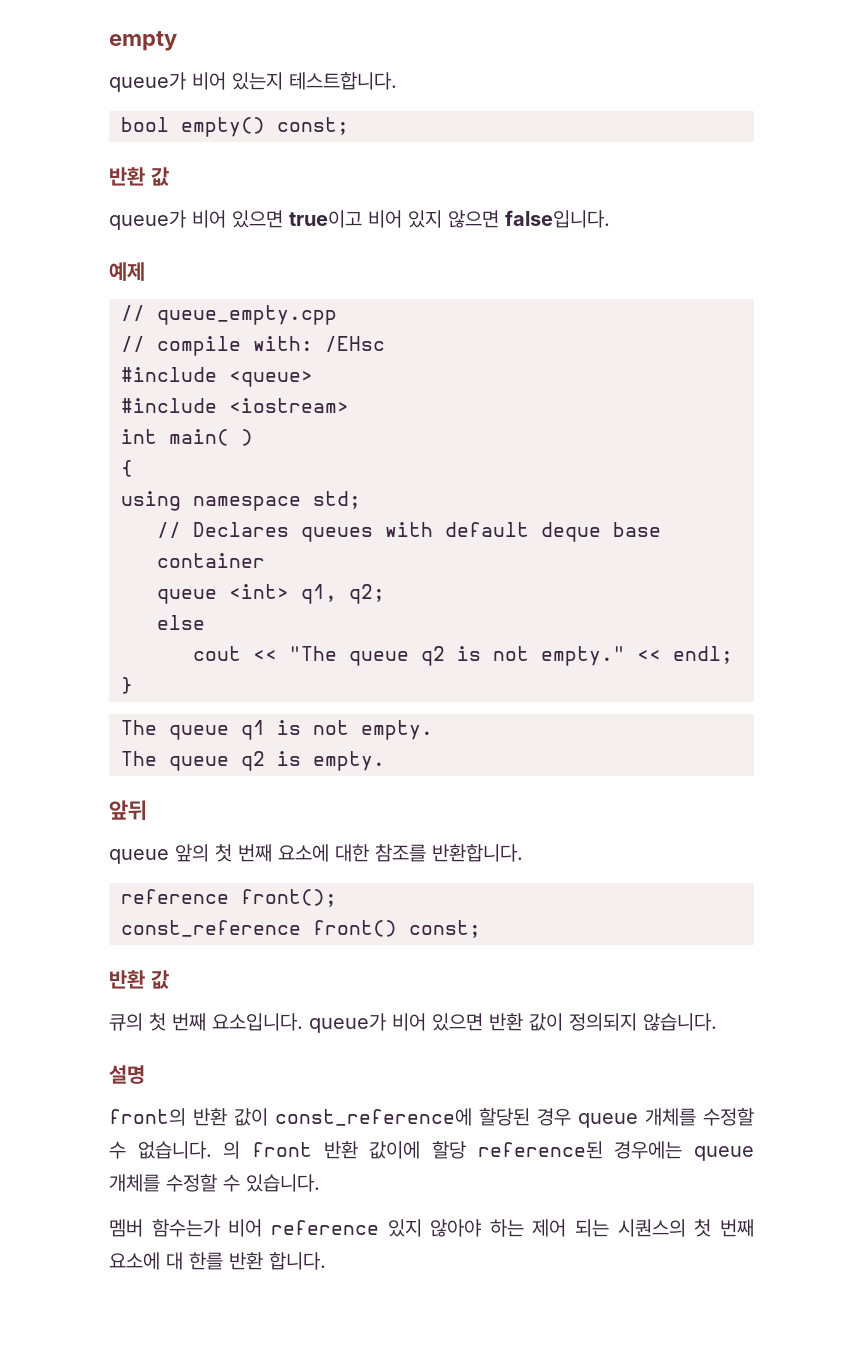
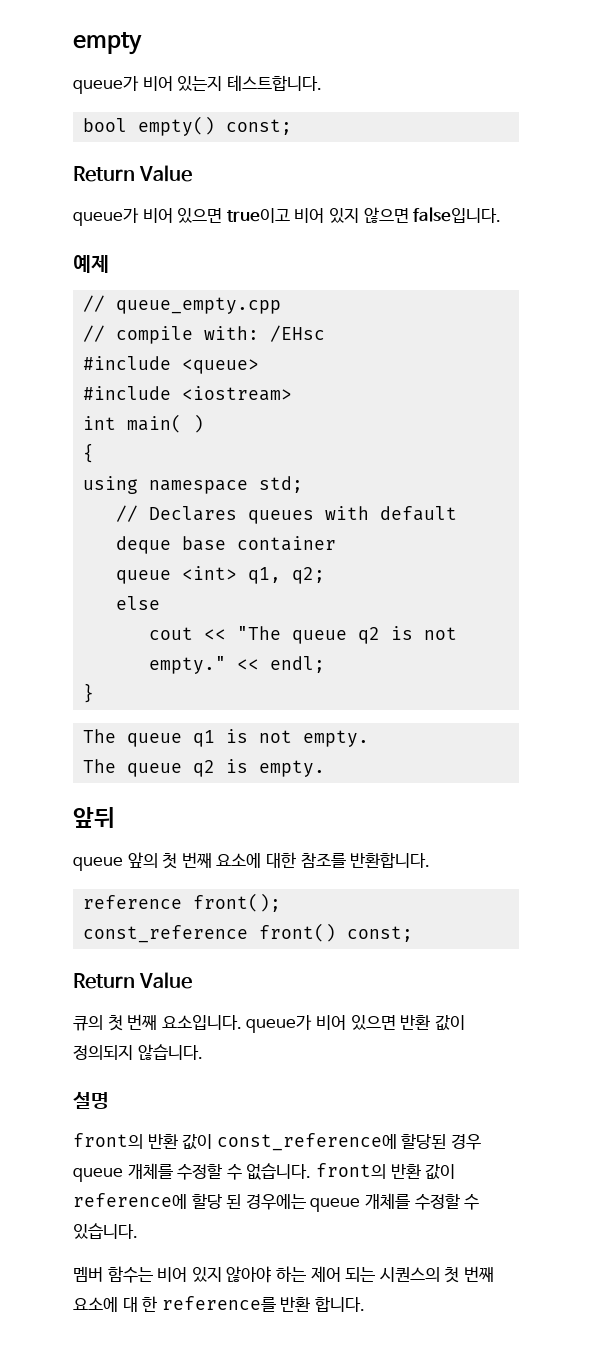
[109,167,169,186] 반환 값 -> [73,165,193,182] Return Value
[109,970,169,989] 반환 값 -> [73,972,193,989] Return Value
[223,1141,603,1159] 의 front 반환 값이에 할당 reference된 -> [315,1163,456,1180] [73,1193,242,1209] front의 반환 값이 reference에 할당 된
[151,1219,379,1237] 함수는가 비어 reference -> [107,1266,188,1283] 함수는 비어
[189,1252,223,1270] 한를 -> [142,1296,276,1312] 한 reference를

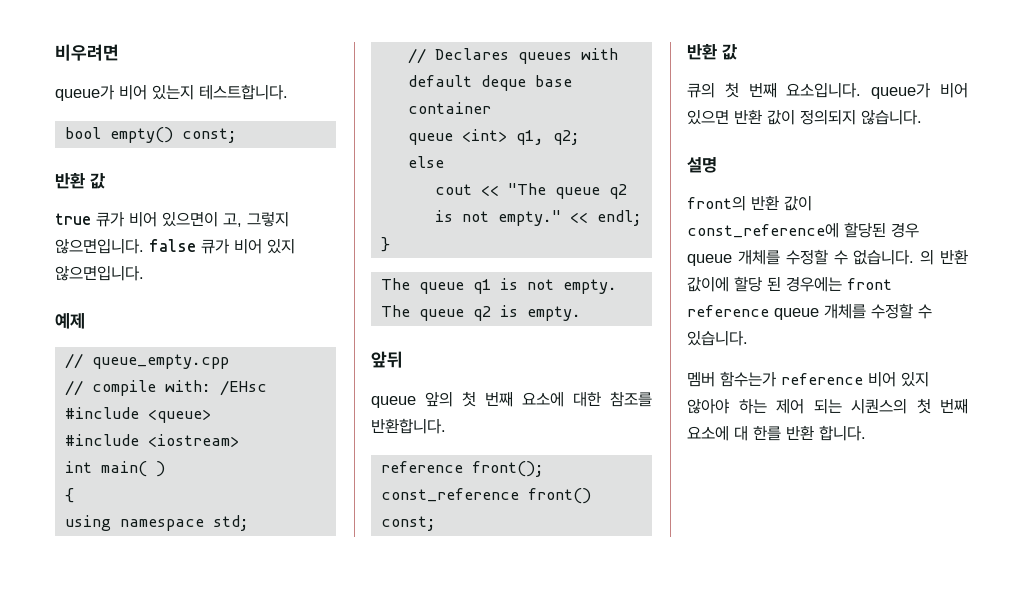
[73,32,142,55] empty -> [55,44,119,61] 비우려면
[73,165,193,182] [73,207,502,226] Return Value // queue가 비어 있으면 true이고 비어 있지 않으면 false입니다. -> [55,172,105,189] [55,211,289,227] [55,238,295,254] [55,265,144,281] 반환 값 // true 큐가 비어 있으면이 고, 그렇지 않으면입니다. false 큐가 비어 있지 않으면입니다.
[73,972,193,989] Return Value -> [687,43,737,60] 반환 값
[315,1163,456,1180] [73,1193,187,1209] front의 반환 값이 reference에 -> [920,249,968,265] [687,276,729,292] 의 반환 값이에
(306, 1202) none -> [847,278,892,290] [687,305,769,317] front reference
[107,1266,153,1283] 함수는 -> [720,371,863,387] 함수는가 reference
[142,1296,276,1312] 한 reference를 -> [753,426,781,441] 한를

